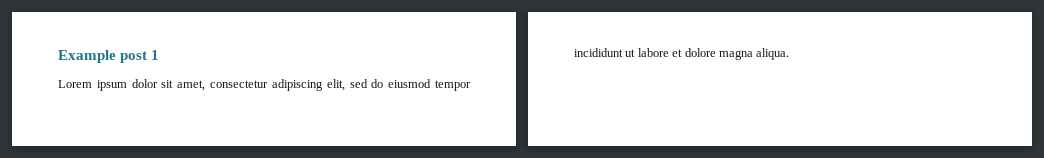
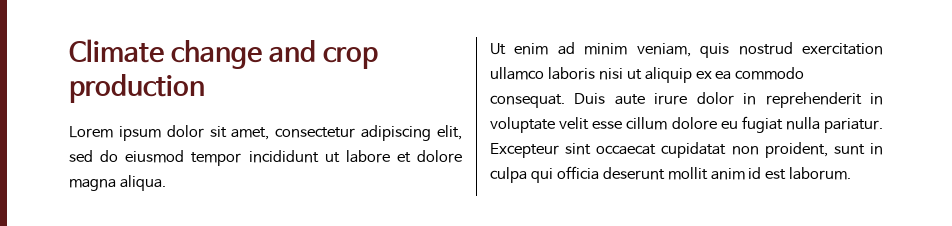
[58,50,160,63] Example post 1 -> [69,39,379,69] [69,74,205,103] Climate change and crop production
(790, 54) none -> [490,42,883,58] [490,67,805,83] [490,92,884,108] [490,116,883,133] [490,142,883,158] [490,166,852,183] // Ut enim ad minim veniam, quis nostrud exercitation ullamco laboris nisi ut aliquip ex ea commodo consequat. Duis aute irure dolor in reprehenderit in voluptate velit esse cillum dolore eu fugiat nulla pariatur. Excepteur sint occaecat cupidatat non proident, sunt in culpa qui officia deserunt mollit anim id est laborum.

